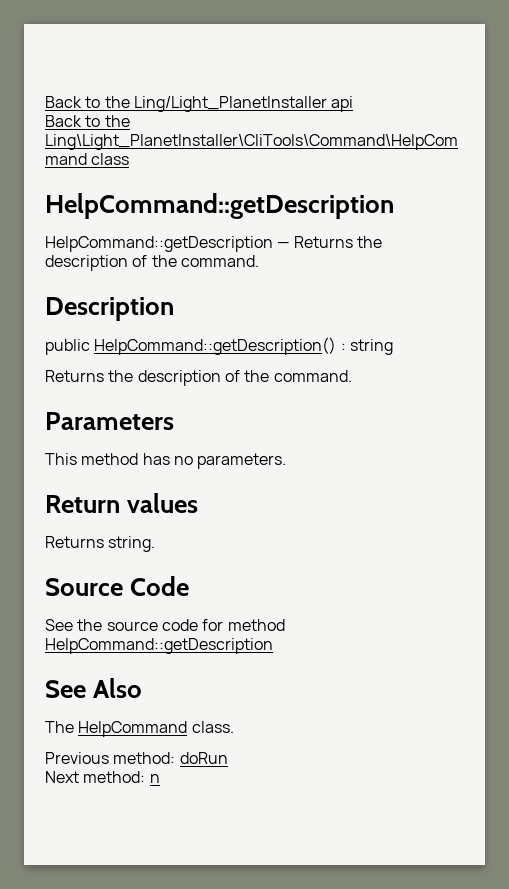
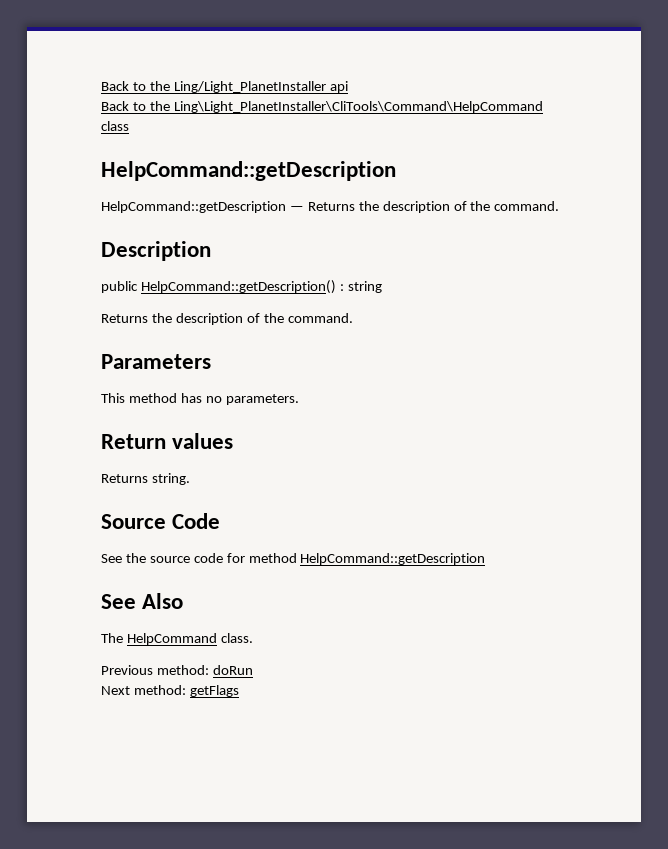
[149,774,160,783] n -> [189,685,239,697] getFlags

